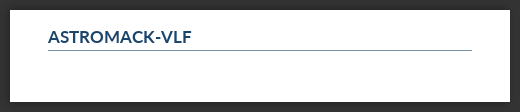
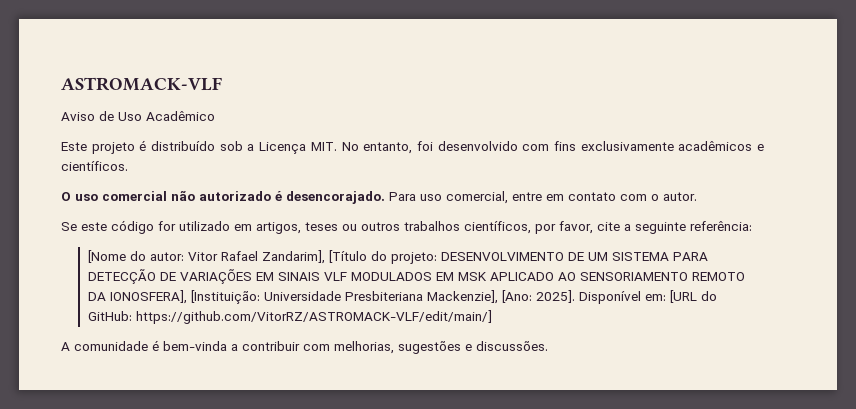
(192, 37) none -> [61,111,215,121] [61,140,764,154] [61,161,128,171] [61,190,697,204] [61,220,752,234] [87,250,708,264] [87,269,745,284] [87,290,717,304] [87,310,492,324] [61,340,548,354] // Aviso de Uso Acadêmico // Este projeto é distribuído sob a Licença MIT. No entanto, foi desenvolvido com fins exclusivamente acadêmicos e científicos. // O uso comercial não autorizado é desencorajado. Para uso comercial, entre em contato com o autor. // Se este código for utilizado em artigos, teses ou outros trabalhos científicos, por favor, cite a seguinte referência: // [Nome do autor: Vitor Rafael Zandarim], [Título do projeto: DESENVOLVIMENTO DE UM SISTEMA PARA DETECÇÃO DE VARIAÇÕES EM SINAIS VLF MODULADOS EM MSK APLICADO AO SENSORIAMENTO REMOTO DA IONOSFERA], [Instituição: Universidade Presbiteriana Mackenzie], [Ano: 2025]. Disponível em: [URL do GitHub: https://github.com/VitorRZ/ASTROMACK-VLF/edit/main/] // A comunidade é bem-vinda a contribuir com melhorias, sugestões e discussões.

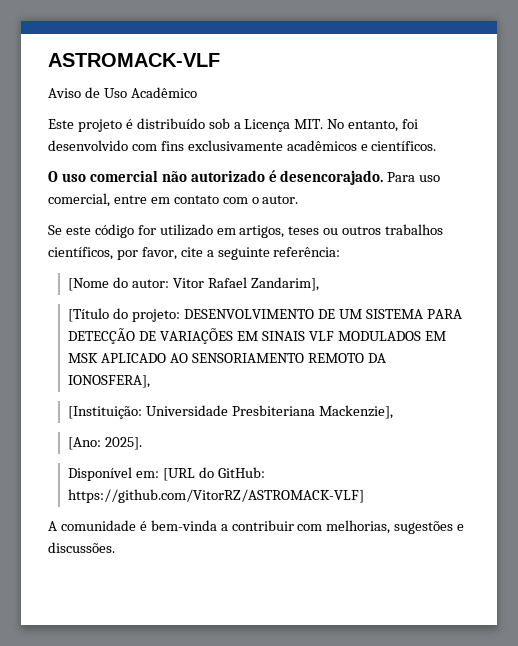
(325, 257) none -> (319, 284) //
(187, 297) none -> (151, 381) //
(498, 297) none -> (393, 412) //
(575, 296) none -> (143, 443) //
[135,310,492,324] https://github.com/VitorRZ/ASTROMACK-VLF/edit/main/] -> [68,489,365,503] https://github.com/VitorRZ/ASTROMACK-VLF]

